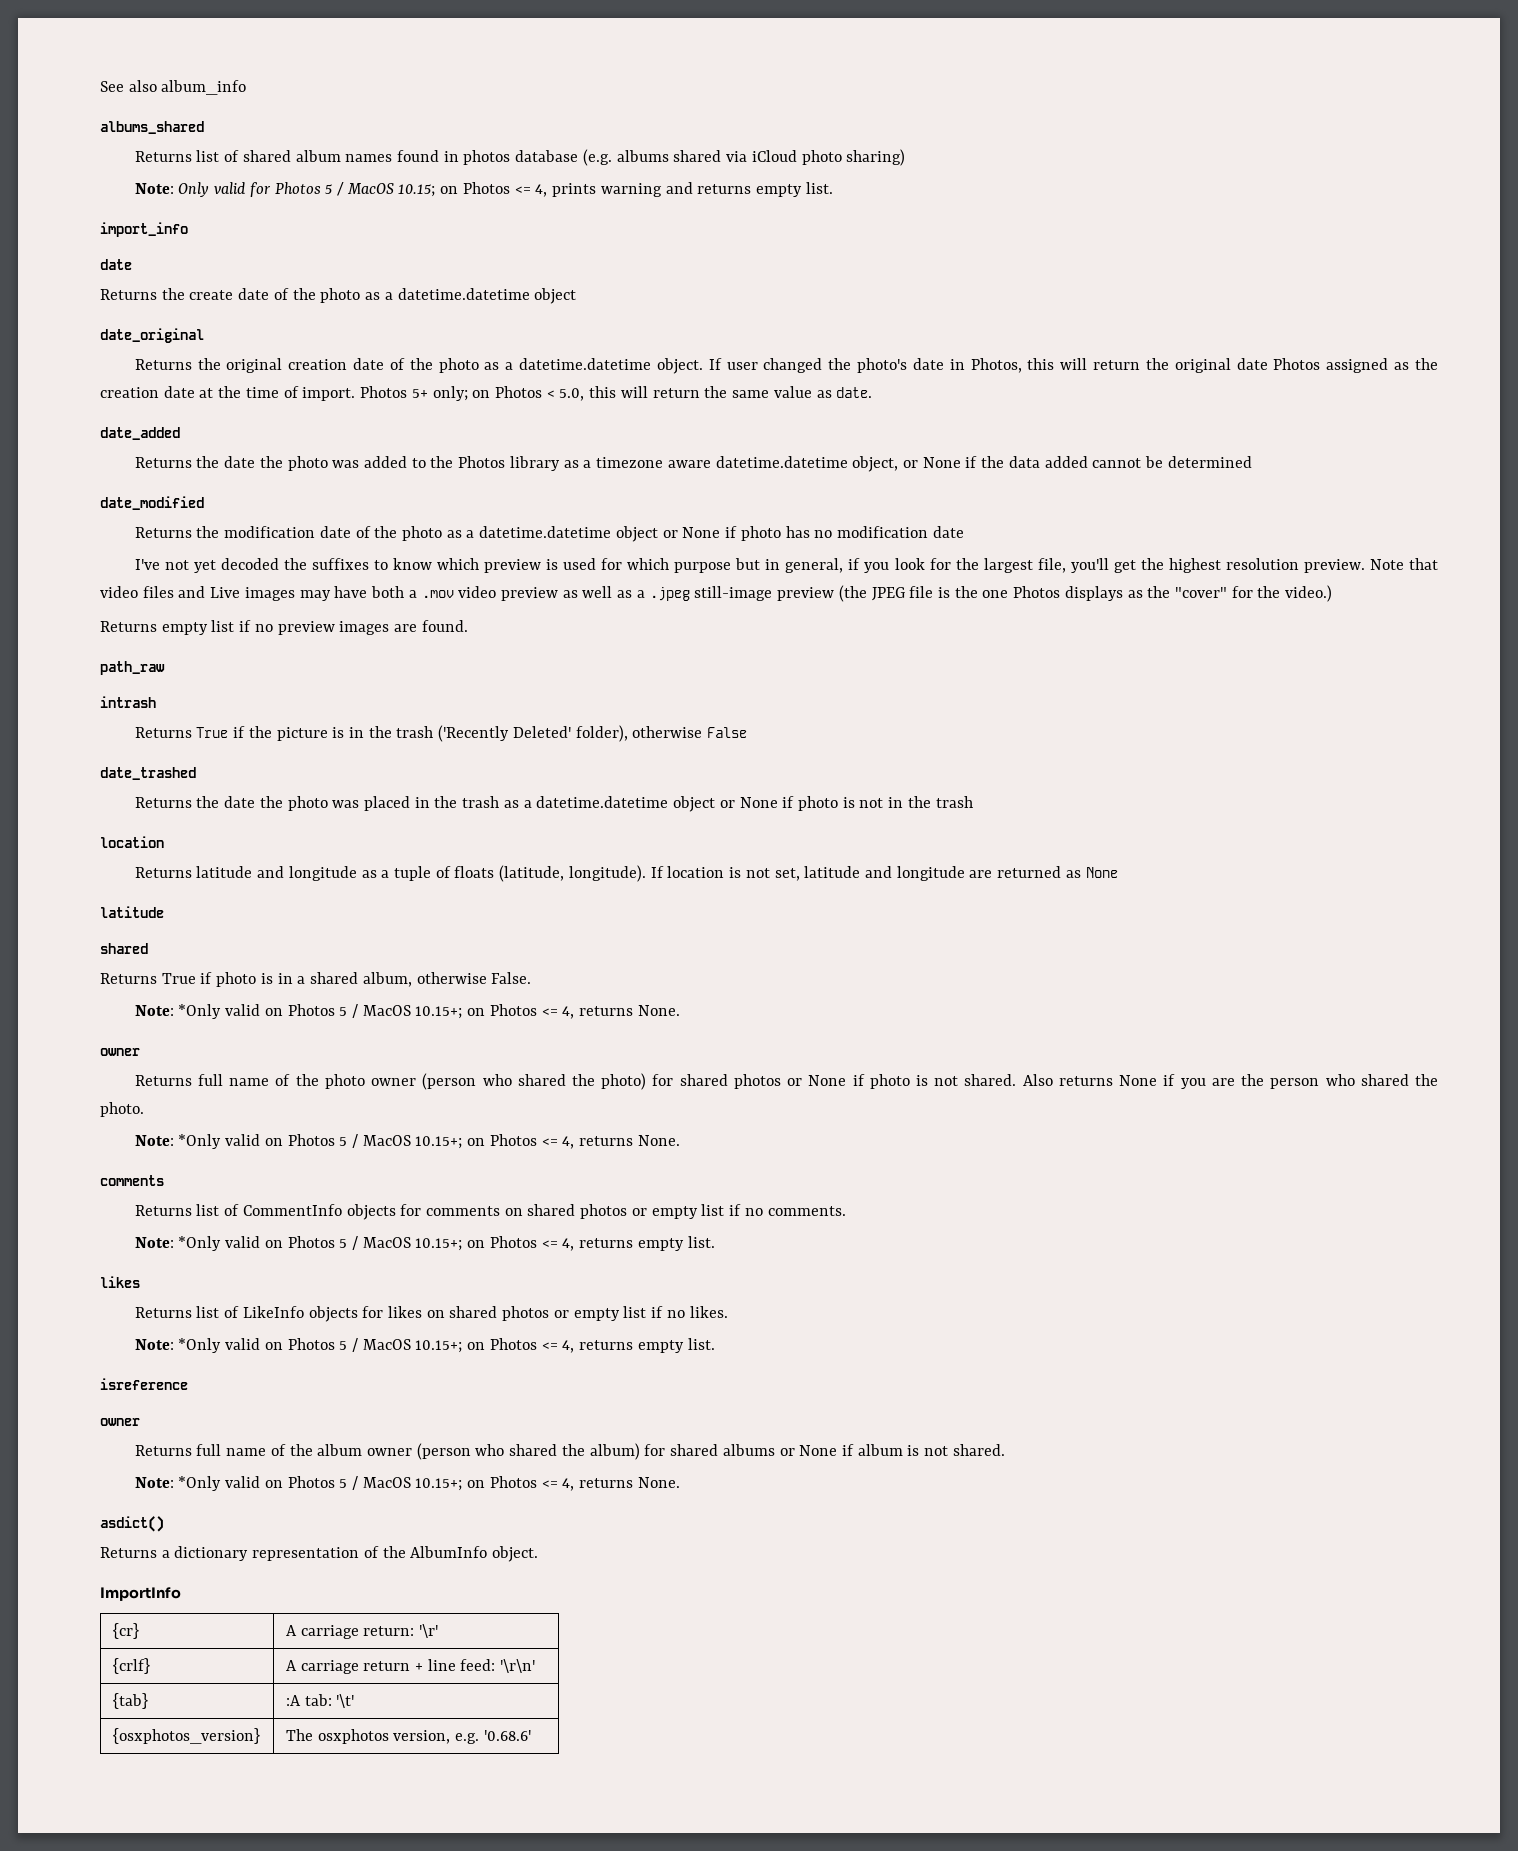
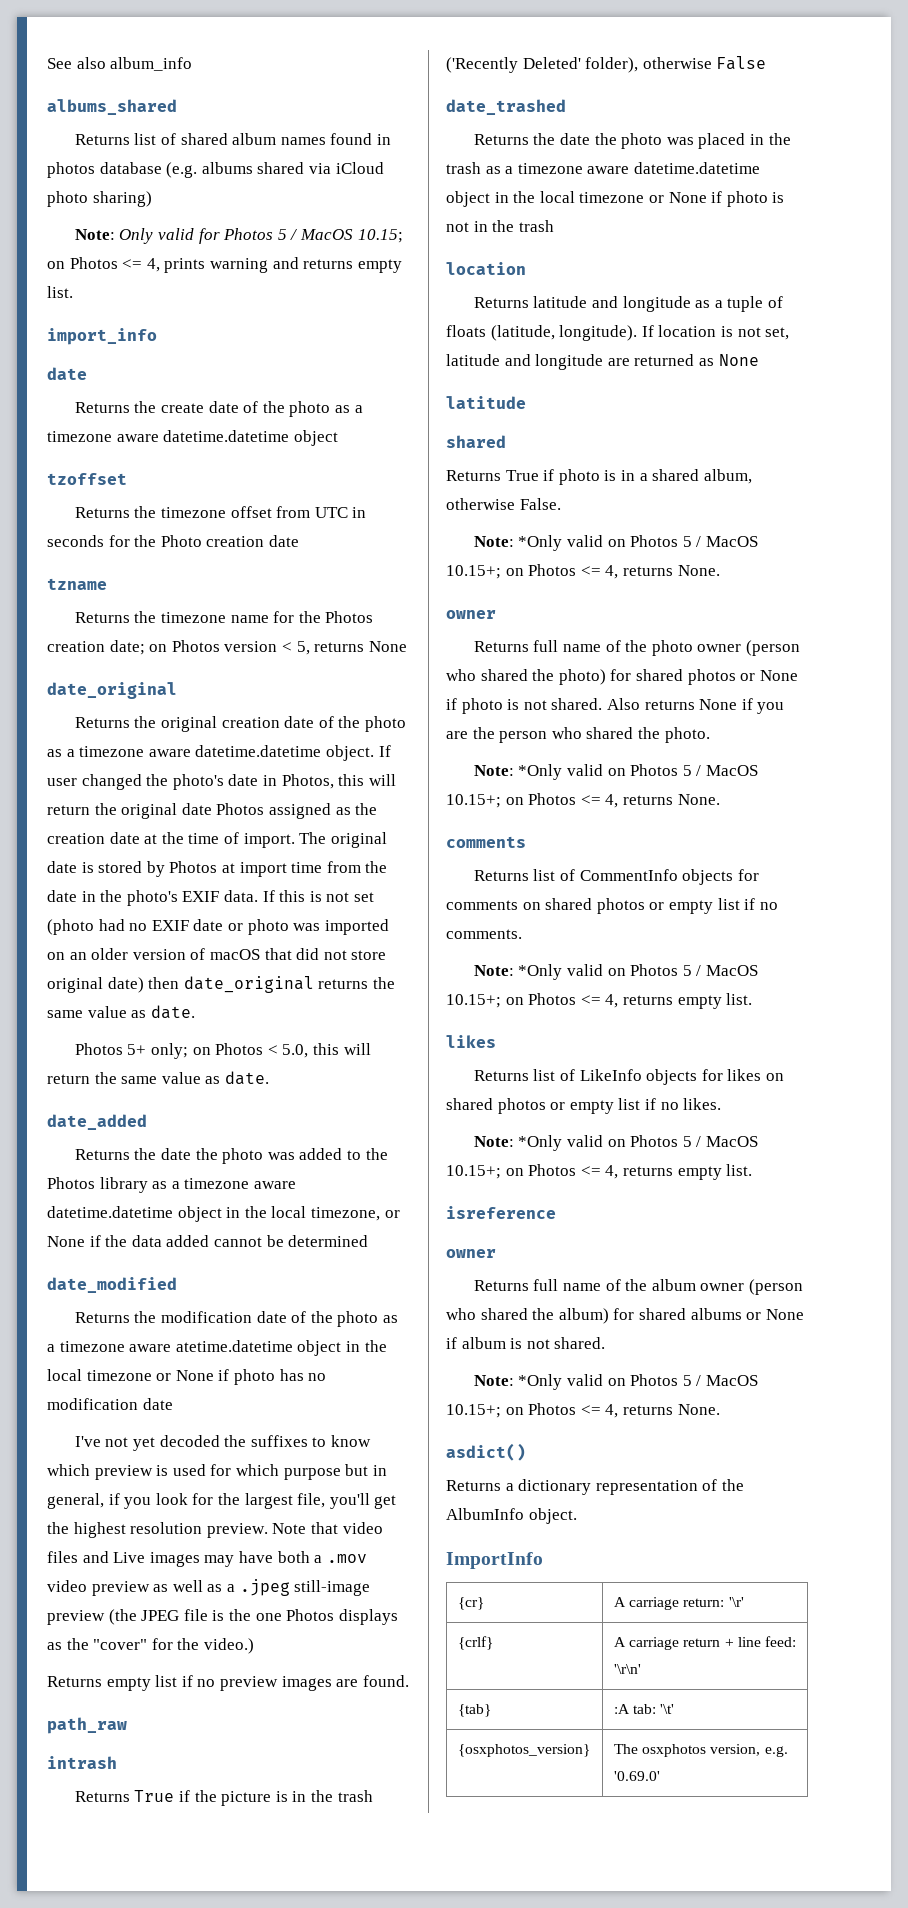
[397,288,577,304] datetime.datetime object -> [47,430,338,446] [47,473,127,485] [74,506,367,518] [47,535,299,547] [47,578,107,590] [74,611,374,623] [47,640,407,655] timezone aware datetime.datetime object // tzoffset // Returns the timezone offset from UTC in seconds for the Photo creation date // tzname // Returns the timezone name for the Photos creation date; on Photos version < 5, returns None
(514, 366) none -> [79,746,191,757] timezone aware
(356, 394) none -> [299,832,387,848] [47,861,388,877] [47,890,374,906] [47,919,389,935] [47,948,387,960] [47,976,395,993] [47,1005,195,1019] The original date is stored by Photos at import time from the date in the photo's EXIF data. If this is not set (photo had no EXIF date or photo was imported on an older version of macOS that did not store original date) then date_original returns the same value as date. //
[852,456,899,472] object, -> [177,1206,380,1222] object in the local timezone,
[479,526,658,542] datetime.datetime object -> [59,1340,387,1356] [47,1369,152,1381] timezone aware atetime.datetime object in the local timezone
[536,796,716,812] datetime.datetime object -> [517,162,760,174] [446,191,645,207] timezone aware datetime.datetime object in the local timezone
[483,1730,531,1741] '0.68.6' -> [613,1771,660,1781] '0.69.0'

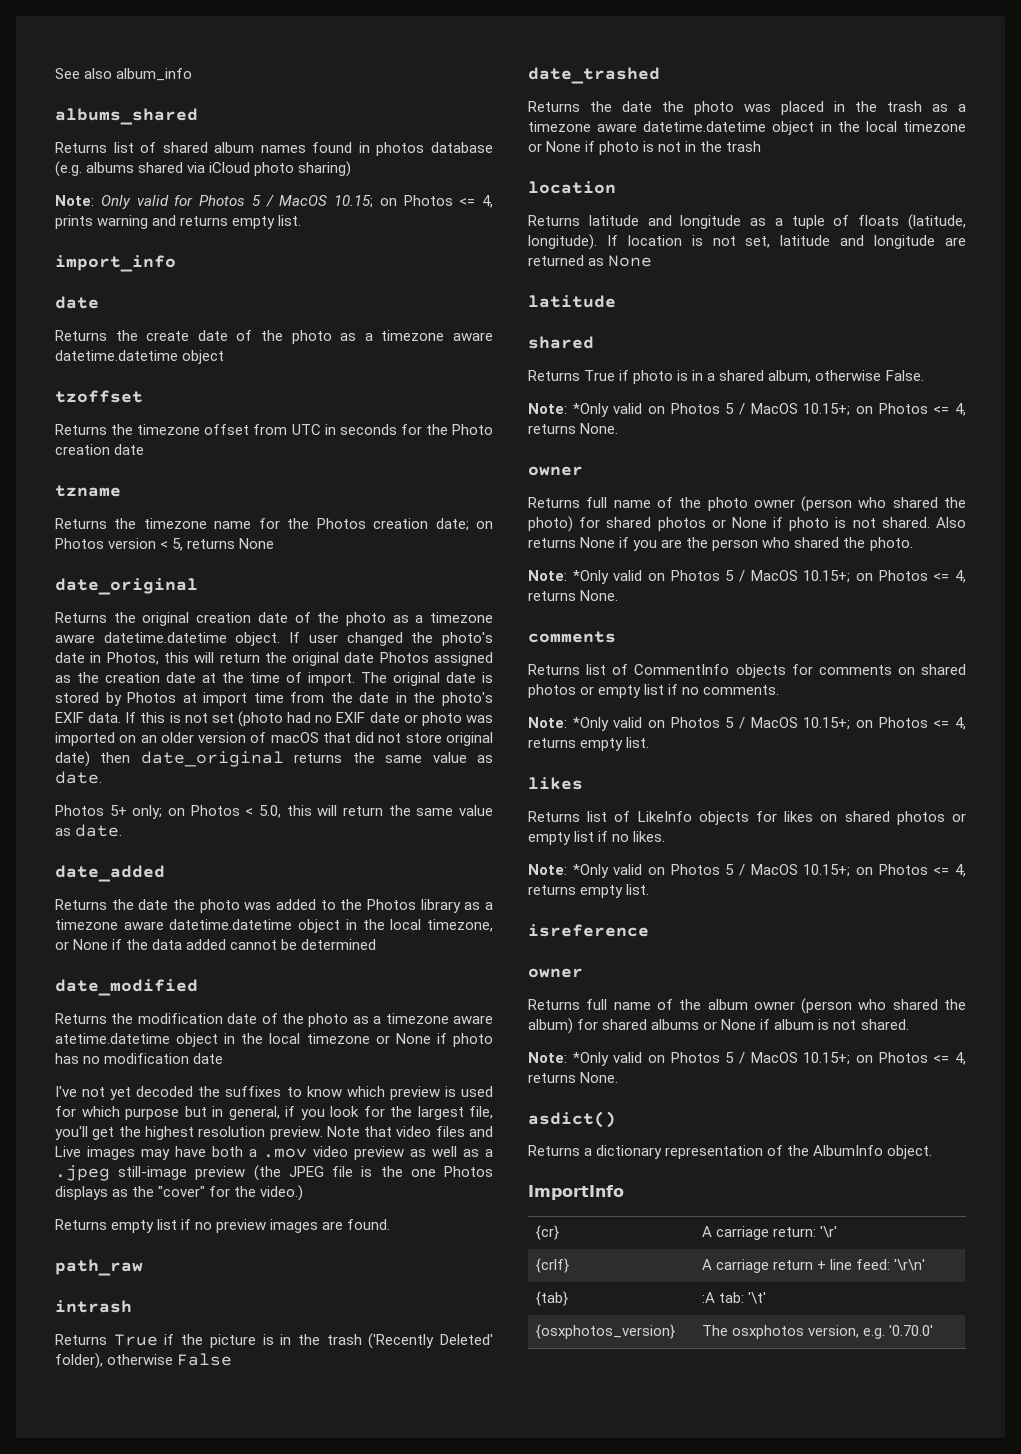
[613,1771,660,1781] '0.69.0' -> [888,1325,933,1336] '0.70.0'

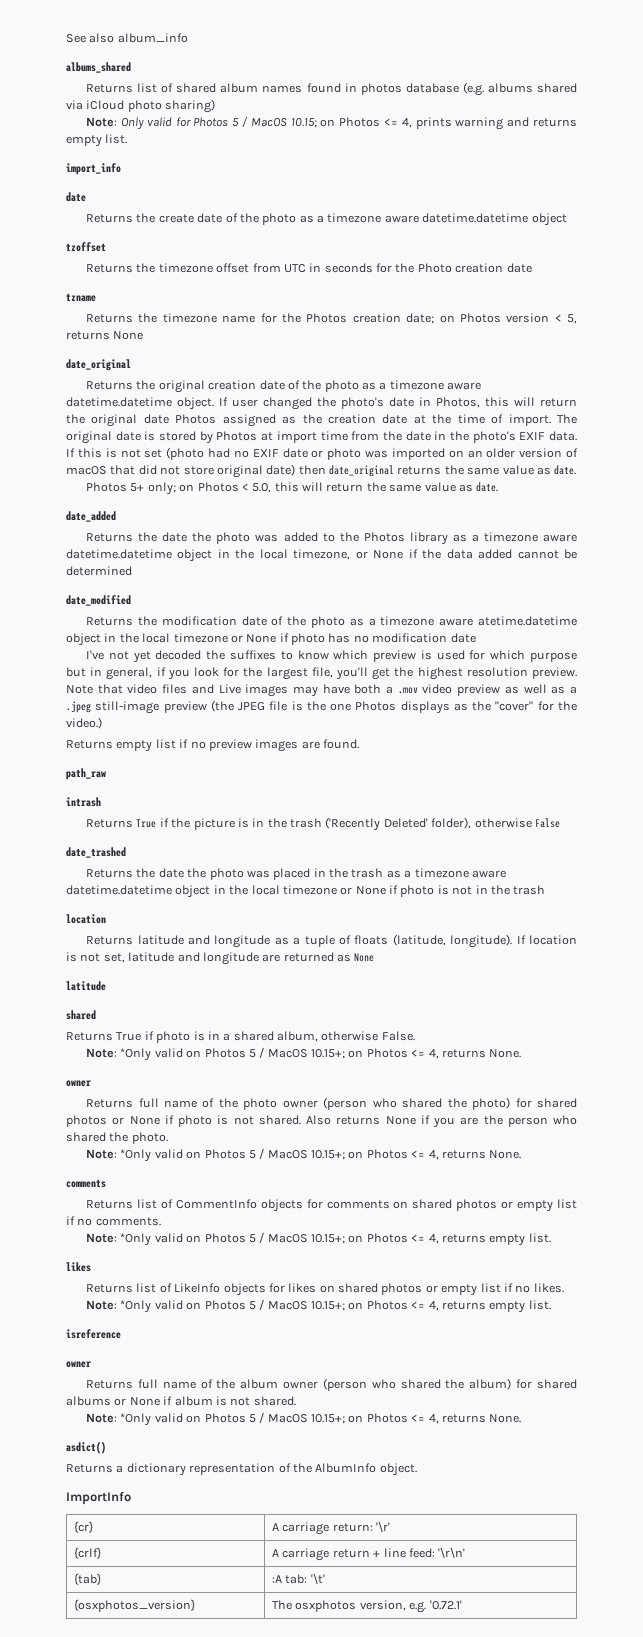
[888,1325,933,1336] '0.70.0' -> [429,1600,462,1610] '0.72.1'

